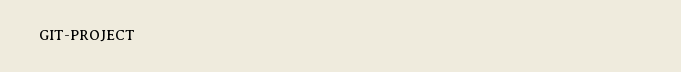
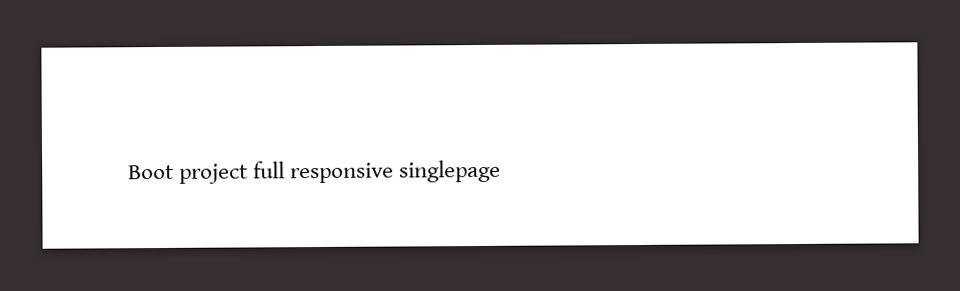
[39,30,135,42] GIT-PROJECT -> [128,159,502,184] Boot project full responsive singlepage

